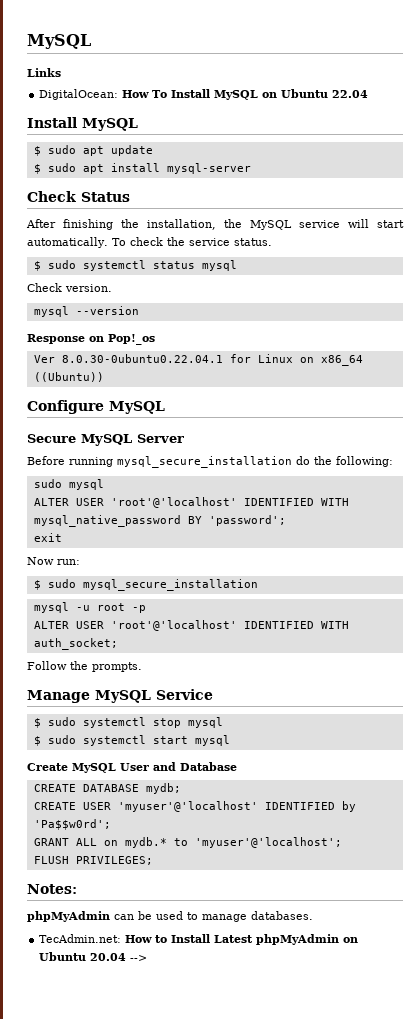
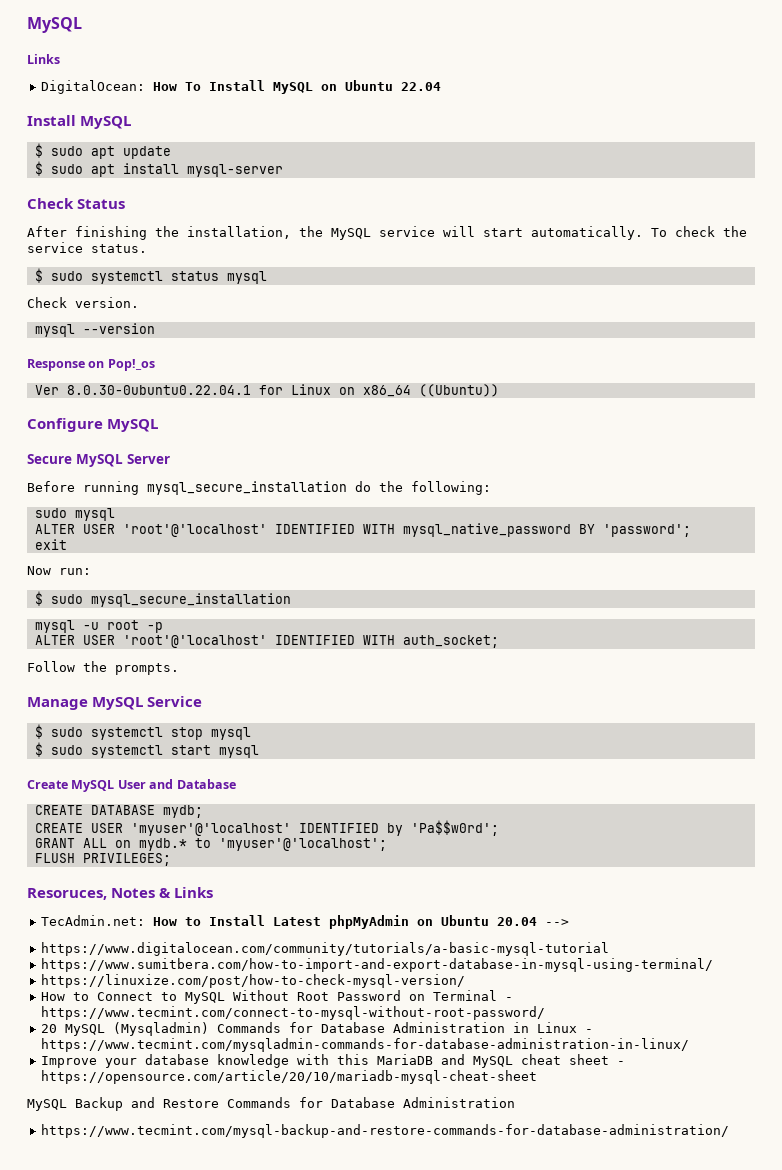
[27,884,77,894] [27,911,313,922] Notes: // phpMyAdmin can be used to manage databases. -> [27,887,214,900] Resoruces, Notes & Links
(148, 958) none -> [40,942,609,956] [40,958,713,972] [40,974,465,988] [40,990,513,1004] [40,1006,545,1020] [40,1022,593,1036] [40,1038,689,1052] [40,1054,625,1068] [40,1070,537,1084] [27,1097,515,1111] [40,1124,729,1138] // https://www.digitalocean.com/community/tutorials/a-basic-mysql-tutorial // https://www.sumitbera.com/how-to-import-and-export-database-in-mysql-using-terminal/ // https://linuxize.com/post/how-to-check-mysql-version/ // How to Connect to MySQL Without Root Password on Terminal - https://www.tecmint.com/connect-to-mysql-without-root-password/ // 20 MySQL (Mysqladmin) Commands for Database Administration in Linux - https://www.tecmint.com/mysqladmin-commands-for-database-administration-in-linux/ // Improve your database knowledge with this MariaDB and MySQL cheat sheet - https://opensource.com/article/20/10/mariadb-mysql-cheat-sheet // MySQL Backup and Restore Commands for Database Administration // https://www.tecmint.com/mysql-backup-and-restore-commands-for-database-administration/

